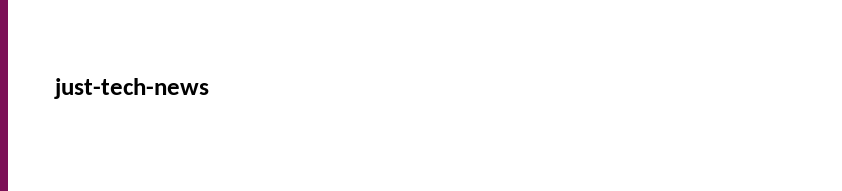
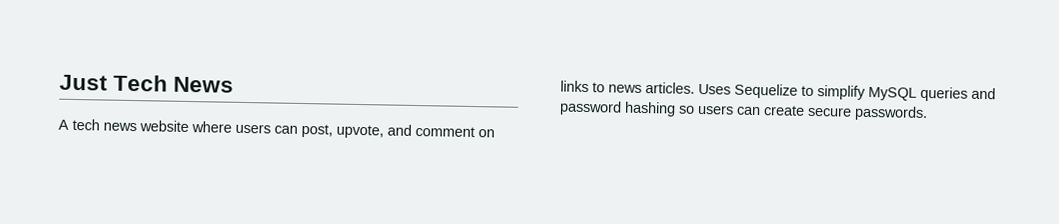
[54,78,209,99] just-tech-news -> [59,74,235,93] [58,118,495,139] [560,80,996,102] [559,100,928,122] Just Tech News // A tech news website where users can post, upvote, and comment on links to news articles. Uses Sequelize to simplify MySQL queries and password hashing so users can create secure passwords.

